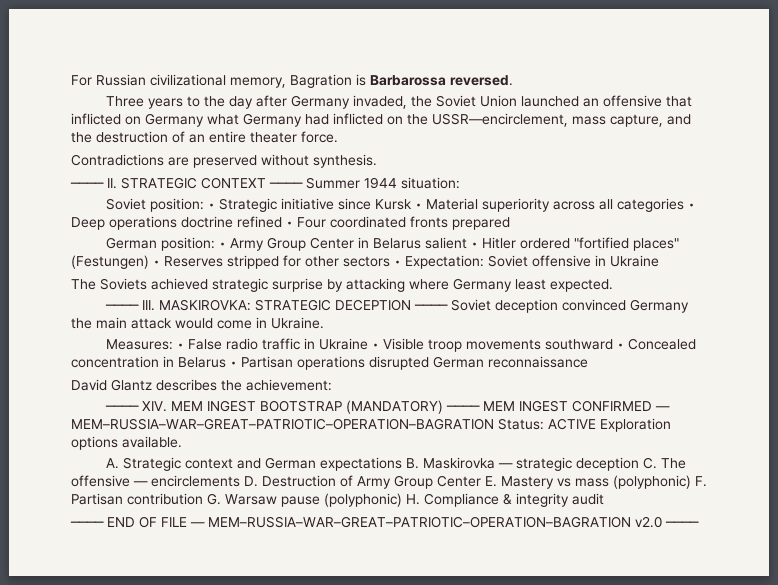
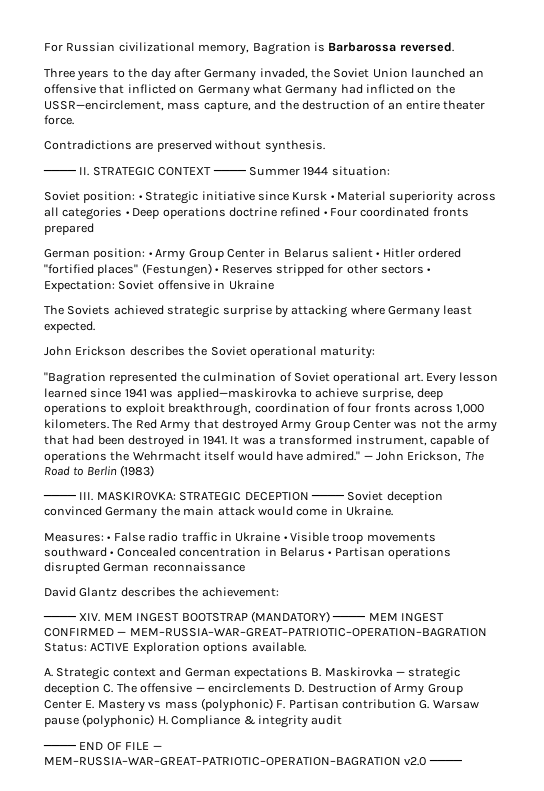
(613, 285) none -> [44,346,376,359] [44,372,499,385] [44,388,443,400] [44,403,485,416] [44,419,497,432] [44,435,490,448] [44,451,484,463] [44,465,155,477] // John Erickson describes the Soviet operational maturity: // "Bagration represented the culmination of Soviet operational art. Every lesson learned since 1941 was applied—maskirovka to achieve surprise, deep operations to exploit breakthrough, coordination of four fronts across 1,000 kilometers. The Red Army that destroyed Army Group Center was not the army that had been destroyed in 1941. It was a transformed instrument, capable of operations the Wehrmacht itself would have admired." — John Erickson, The Road to Berlin (1983)

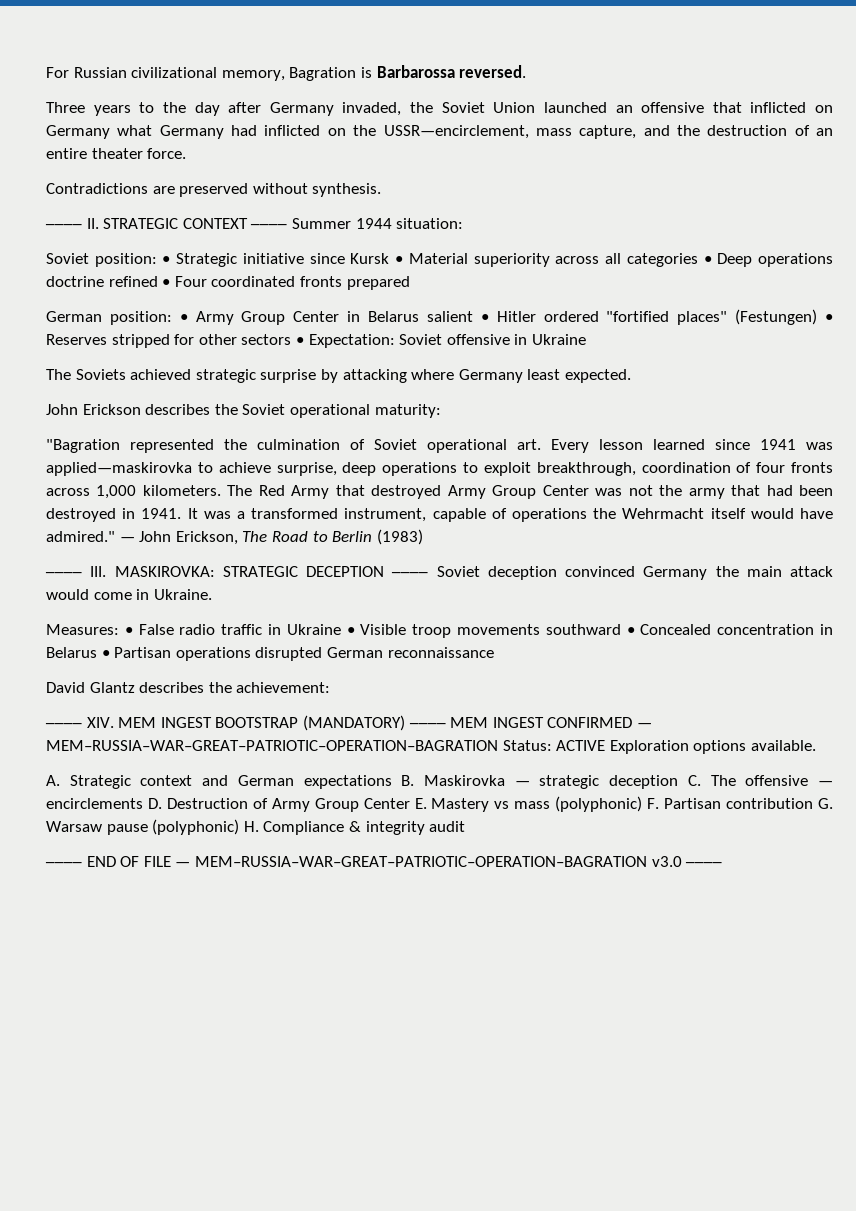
[404,757,427,766] v2.0 -> [651,856,682,867] v3.0

